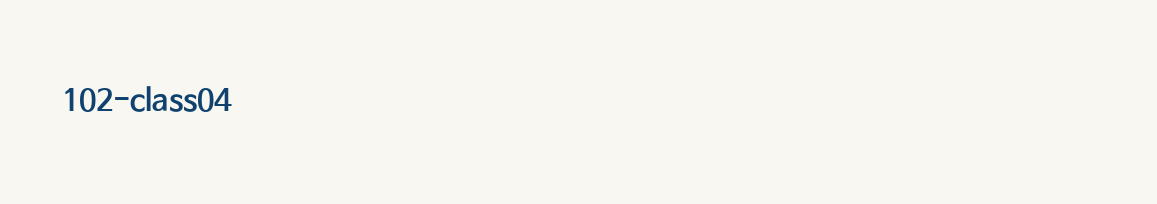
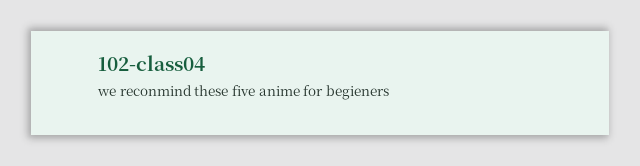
(232, 99) none -> [97,85,389,100] // we reconmind these five anime for begieners

